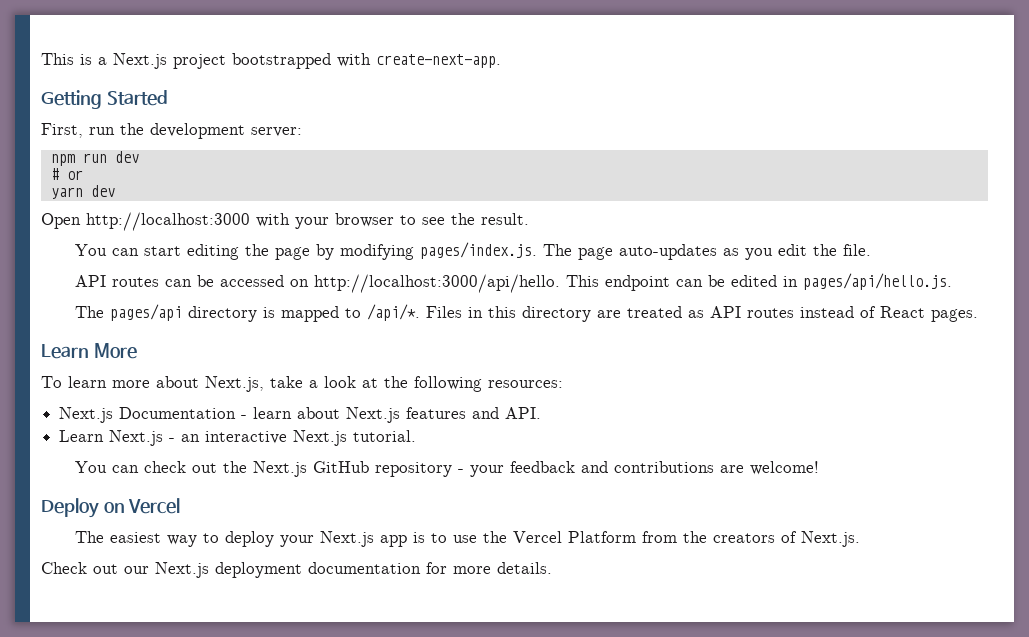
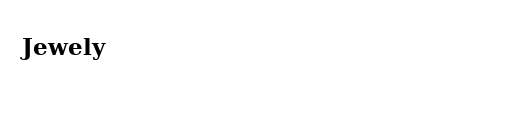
[41,53,501,69] [41,90,168,109] [41,123,302,139] [50,151,139,166] [50,168,83,180] [50,185,115,199] [41,212,529,231] [74,242,871,260] [74,273,952,293] [74,304,978,322] [41,343,137,359] [41,376,563,392] [59,407,542,423] [59,430,417,446] [74,461,819,477] [41,498,181,518] [74,531,860,547] [41,562,552,578] This is a Next.js project bootstrapped with create-next-app. // Getting Started // First, run the development server: // npm run dev // # or // yarn dev // Open http://localhost:3000 with your browser to see the result. // You can start editing the page by modifying pages/index.js. The page auto-updates as you edit the file. // API routes can be accessed on http://localhost:3000/api/hello. This endpoint can be edited in pages/api/hello.js. // The pages/api directory is mapped to /api/*. Files in this directory are treated as API routes instead of React pages. // Learn More // To learn more about Next.js, take a look at the following resources: // Next.js Documentation - learn about Next.js features and API. // Learn Next.js - an interactive Next.js tutorial. // You can check out the Next.js GitHub repository - your feedback and contributions are welcome! // Deploy on Vercel // The easiest way to deploy your Next.js app is to use the Vercel Platform from the creators of Next.js. // Check out our Next.js deployment documentation for more details. -> [20,38,106,60] Jewely

